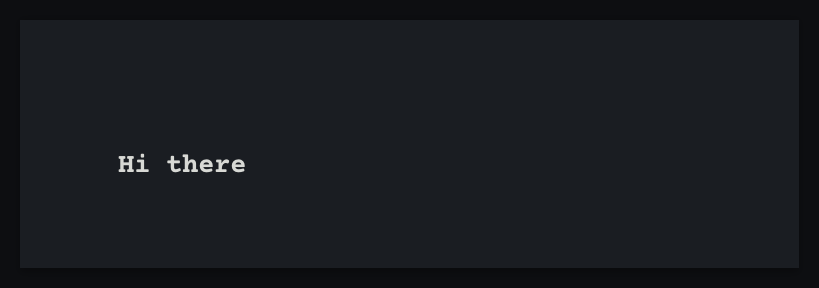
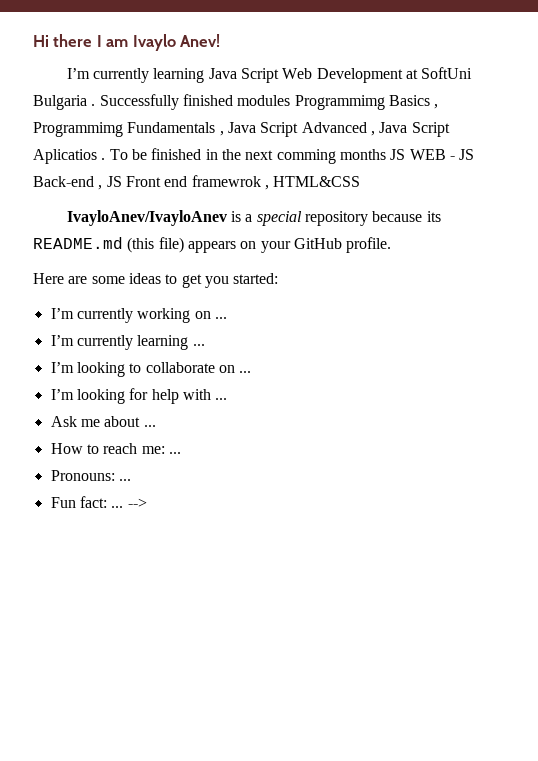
(246, 163) none -> [96,34,221,51] [66,67,473,83] [33,94,439,110] [33,122,450,137] [33,148,475,164] [33,175,361,190] [66,210,441,226] [33,237,392,253] [33,273,279,288] [50,308,227,323] [50,335,205,350] [50,362,252,377] [50,388,228,404] [50,416,156,427] [50,443,181,454] [50,470,131,481] [50,496,147,508] I am Ivaylo Anev! // I’m currently learning Java Script Web Development at SoftUni Bulgaria . Successfully finished modules Programmimg Basics , Programmimg Fundamentals , Java Script Advanced , Java Script Aplicatios . To be finished in the next comming months JS WEB - JS Back-end , JS Front end framewrok , HTML&CSS // IvayloAnev/IvayloAnev is a special repository because its README.md (this file) appears on your GitHub profile. // Here are some ideas to get you started: // I’m currently working on ... // I’m currently learning ... // I’m looking to collaborate on ... // I’m looking for help with ... // Ask me about ... // How to reach me: ... // Pronouns: ... // Fun fact: ... -->

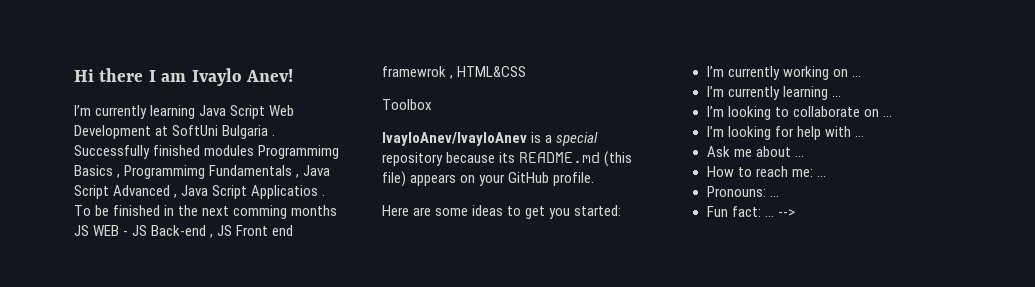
[33,149,97,164] Aplicatios -> [251,185,319,199] Applicatios
(361, 181) none -> [382,99,432,110] // Toolbox

